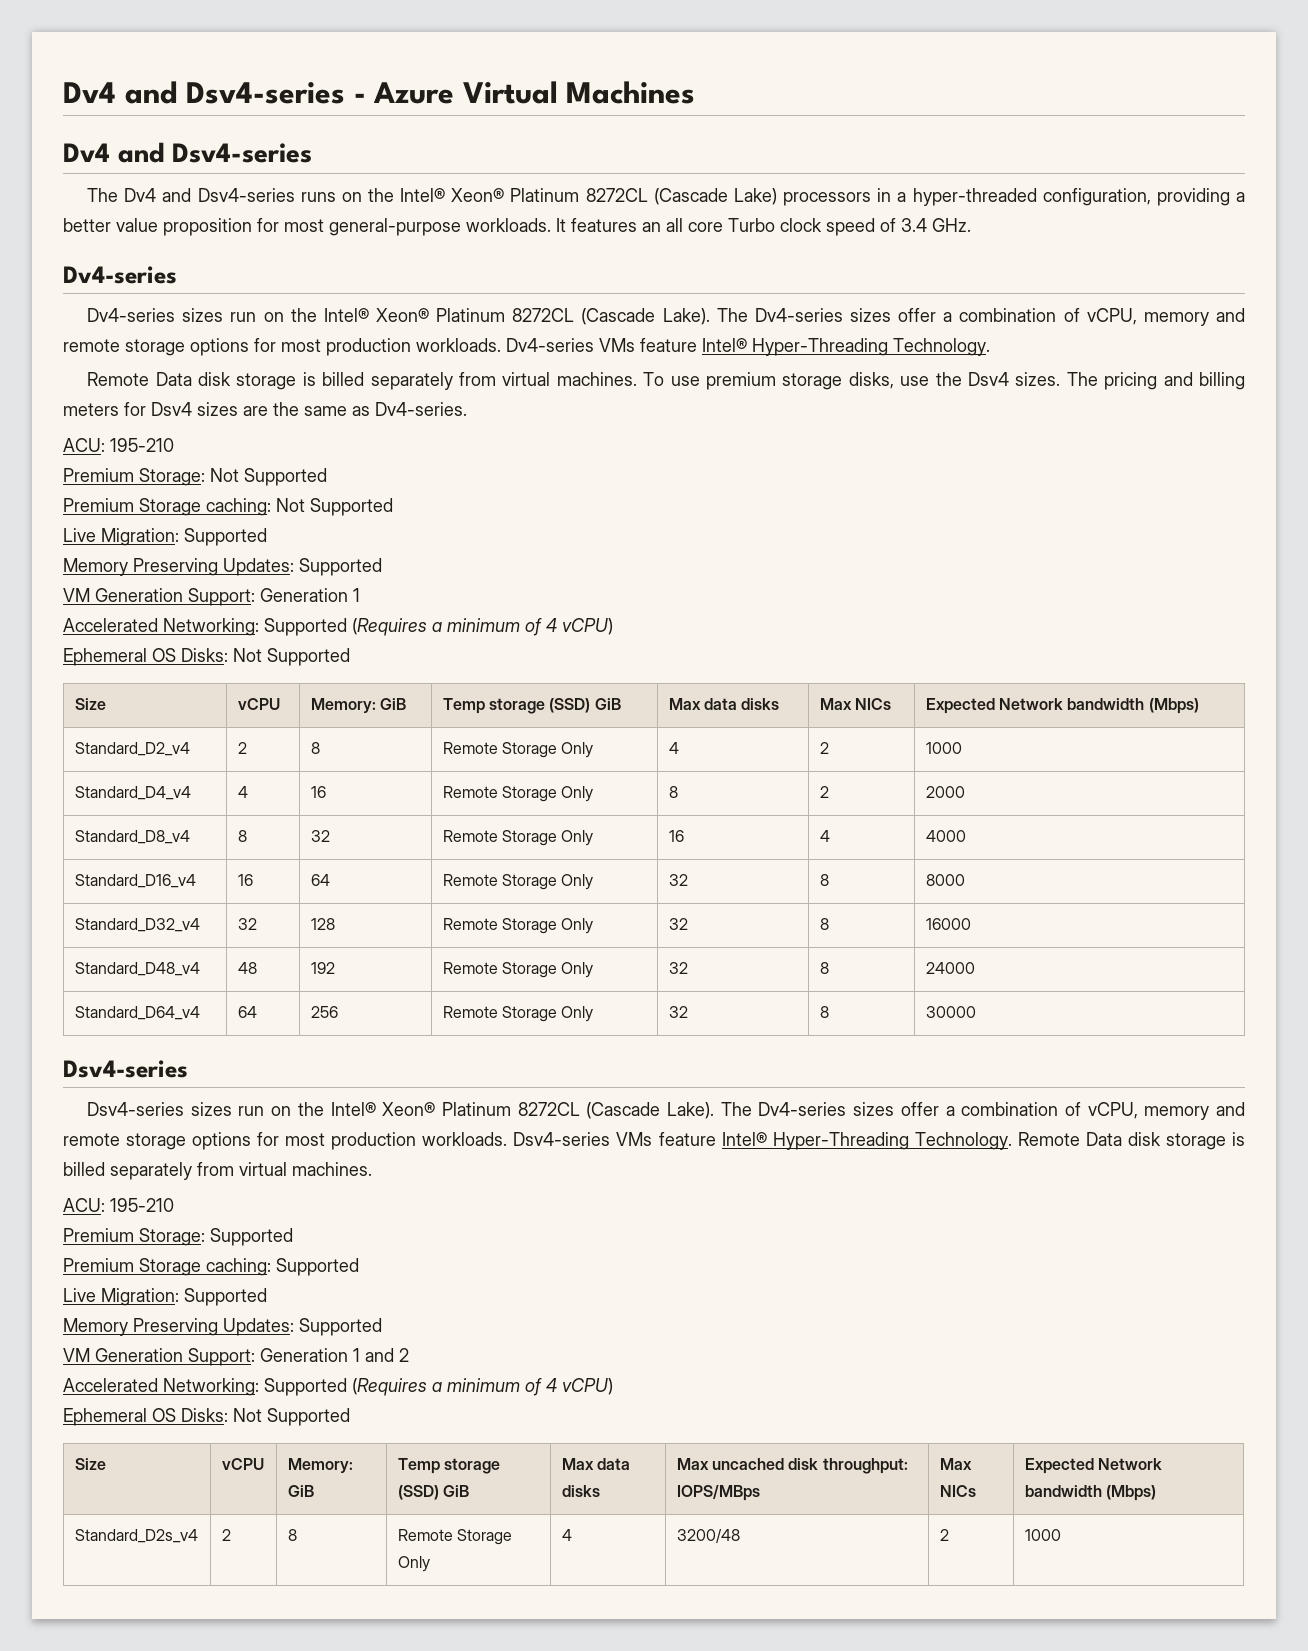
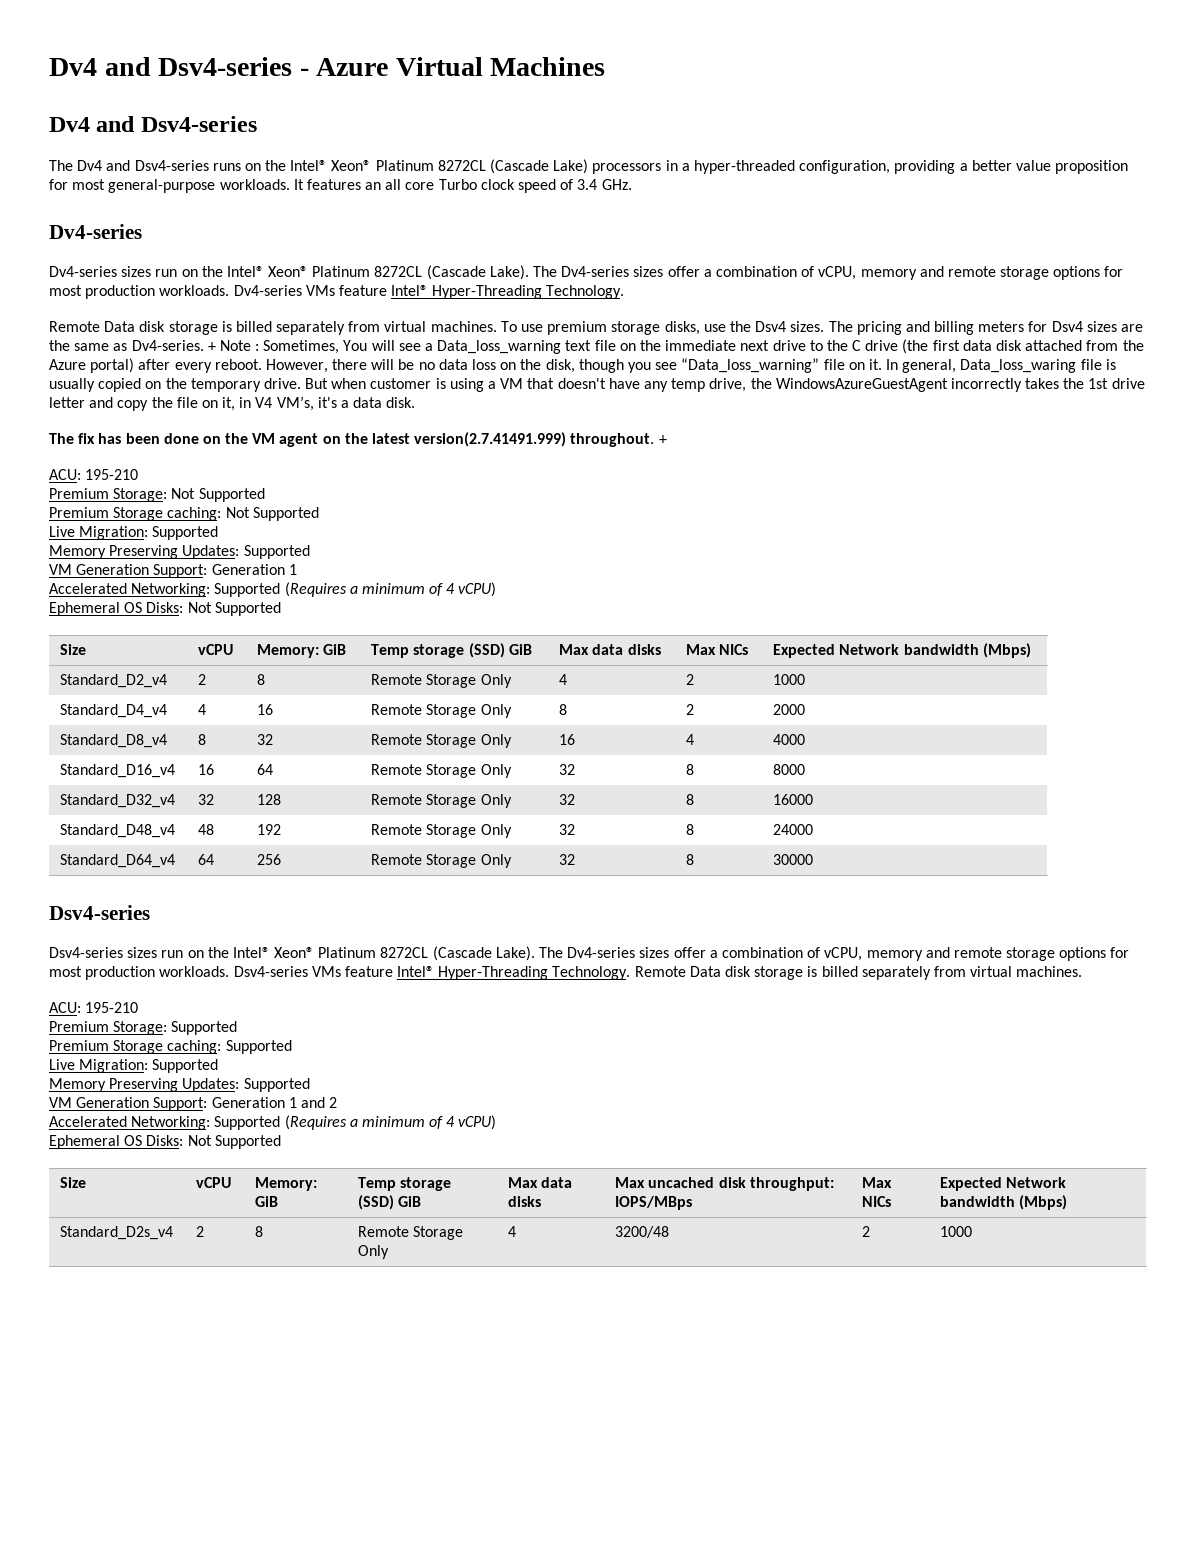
(467, 409) none -> [207,339,1144,354] [49,358,1116,373] [49,378,1145,392] [49,396,416,411] [49,432,667,447] + Note : Sometimes, You will see a Data_loss_warning text file on the immediate next drive to the C drive (the first data disk attached from the Azure portal) after every reboot. However, there will be no data loss on the disk, though you see “Data_loss_warning” file on it. In general, Data_loss_waring file is usually copied on the temporary drive. But when customer is using a VM that doesn't have any temp drive, the WindowsAzureGuestAgent incorrectly takes the 1st drive letter and copy the file on it, in V4 VM’s, it's a data disk. // The fix has been done on the VM agent on the latest version(2.7.41491.999) throughout. +

